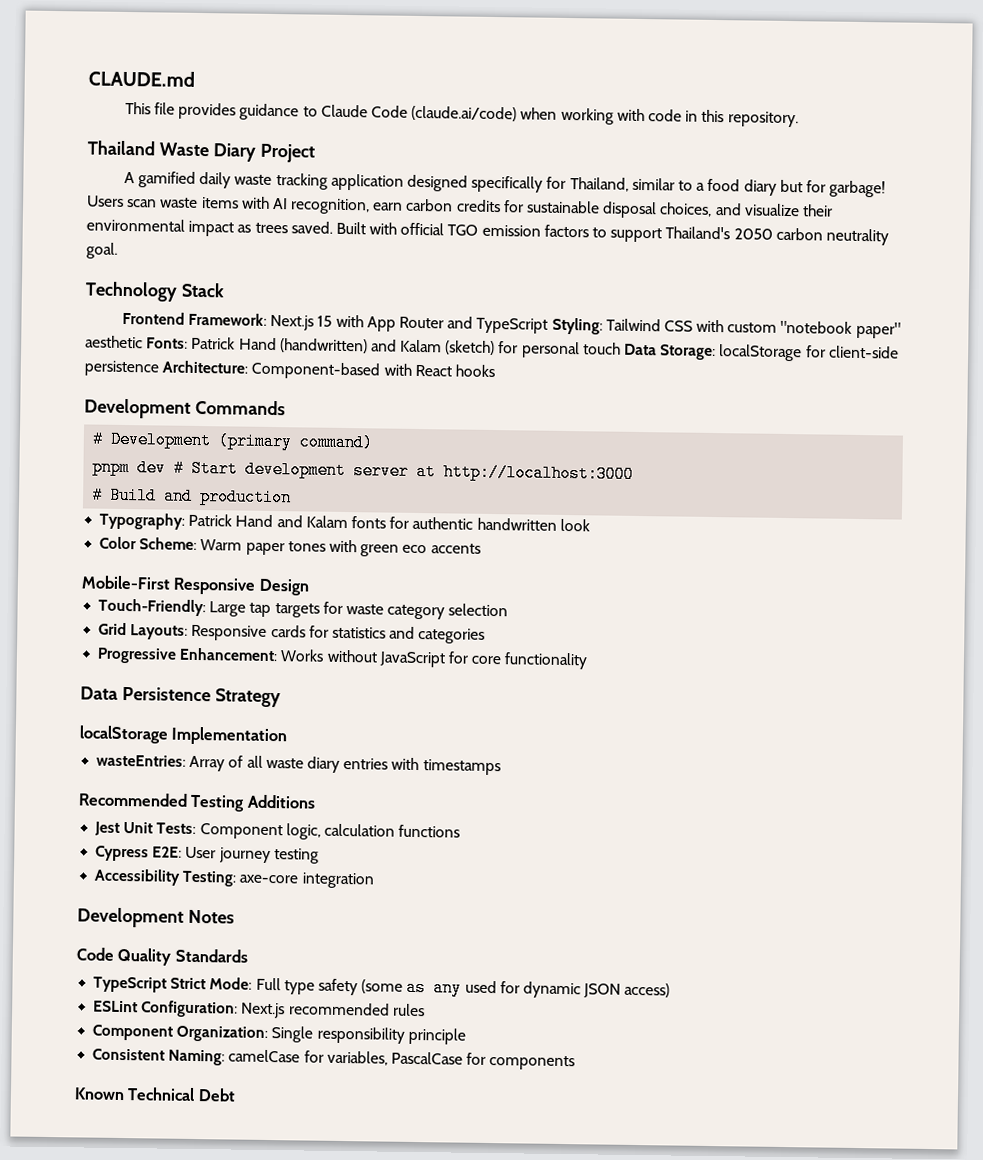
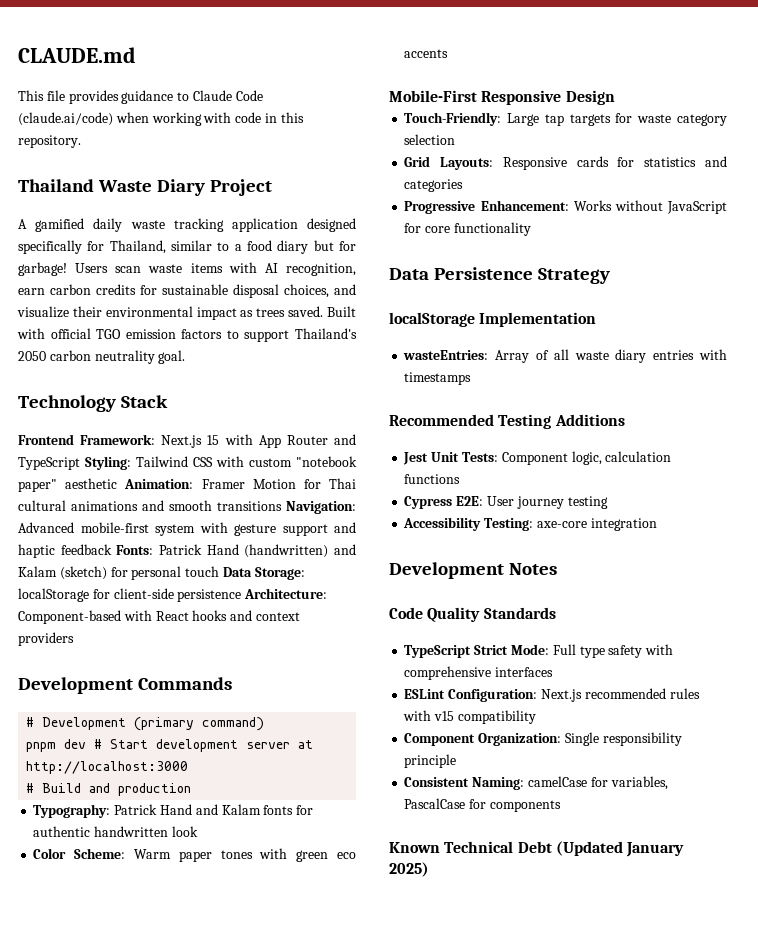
(143, 342) none -> [124,478,356,489] [18,500,356,514] [18,522,356,536] [18,544,112,558] Animation: Framer Motion for Thai cultural animations and smooth transitions Navigation: Advanced mobile-first system with gesture support and haptic feedback
(495, 371) none -> [230,610,300,621] [18,632,74,646] and context providers
[361,978,671,999] (some as any used for dynamic JSON access) -> [645,644,674,655] [404,666,554,680] with comprehensive interfaces
(425, 1010) none -> [403,710,536,724] with v15 compatibility
(236, 1095) none -> [555,841,685,857] [389,862,429,877] (Updated January 2025)

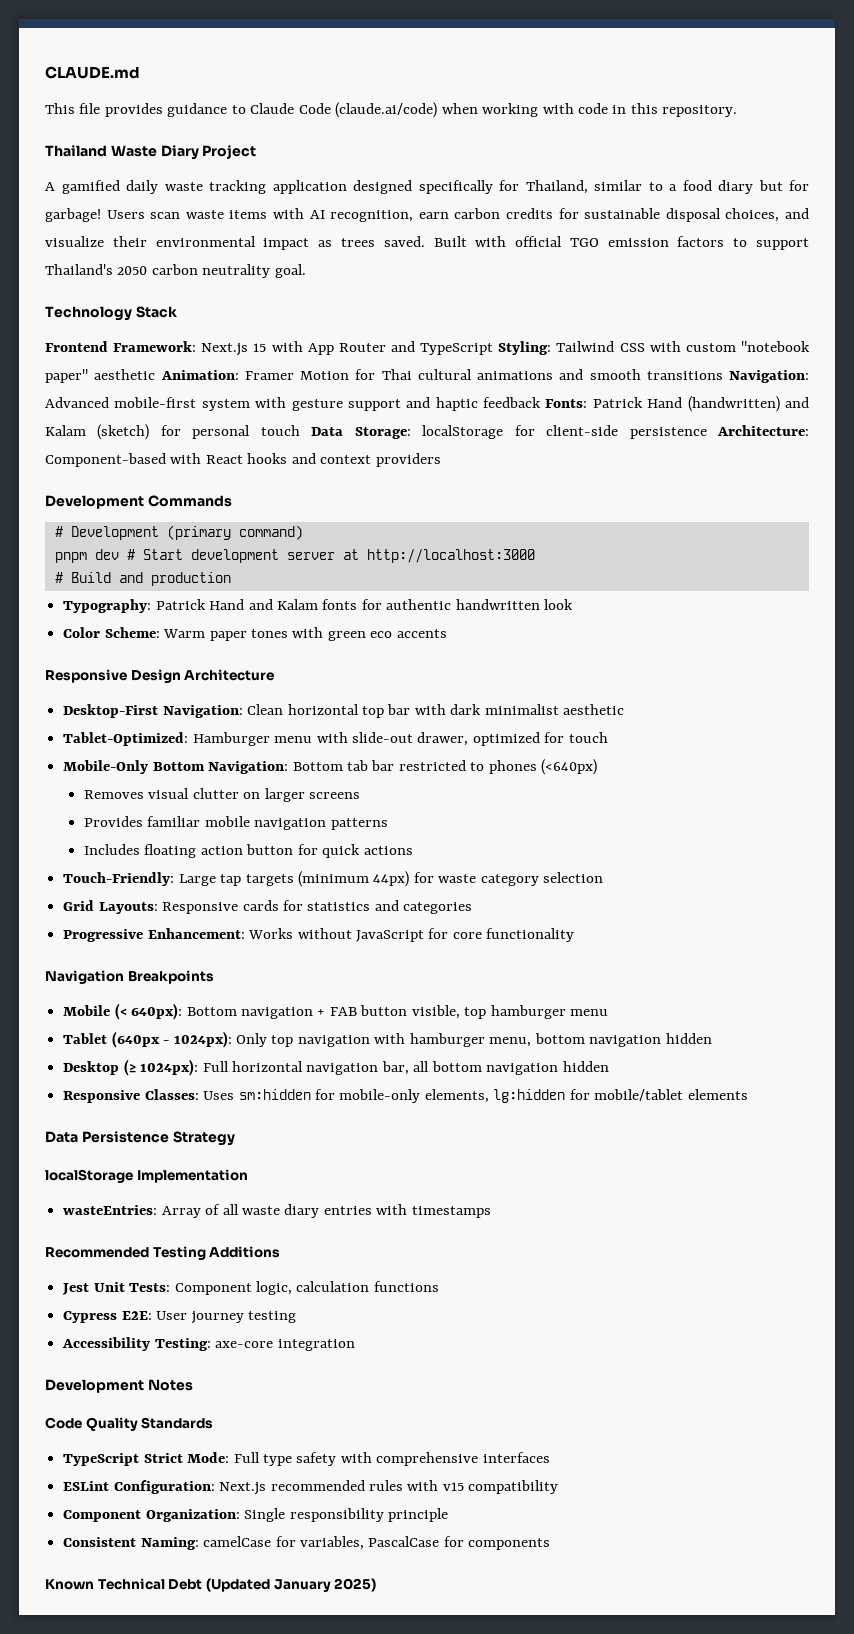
[389,90,477,102] Mobile-First -> (447, 633) none
(615, 97) none -> [184,669,275,681] [63,704,625,718] [63,732,608,746] [63,759,598,775] [83,788,361,802] [83,816,388,830] [83,844,413,858] Architecture // Desktop-First Navigation: Clean horizontal top bar with dark minimalist aesthetic // Tablet-Optimized: Hamburger menu with slide-out drawer, optimized for touch // Mobile-Only Bottom Navigation: Bottom tab bar restricted to phones (<640px) // Removes visual clutter on larger screens // Provides familiar mobile navigation patterns // Includes floating action button for quick actions
(611, 120) none -> [297,871,410,887] (minimum 44px)
(531, 229) none -> [45,970,214,984] [63,1003,609,1020] [63,1031,712,1048] [63,1059,609,1076] [63,1089,748,1103] // Navigation Breakpoints // Mobile (< 640px): Bottom navigation + FAB button visible, top hamburger menu // Tablet (640px - 1024px): Only top navigation with hamburger menu, bottom navigation hidden // Desktop (≥ 1024px): Full horizontal navigation bar, all bottom navigation hidden // Responsive Classes: Uses sm:hidden for mobile-only elements, lg:hidden for mobile/tablet elements

